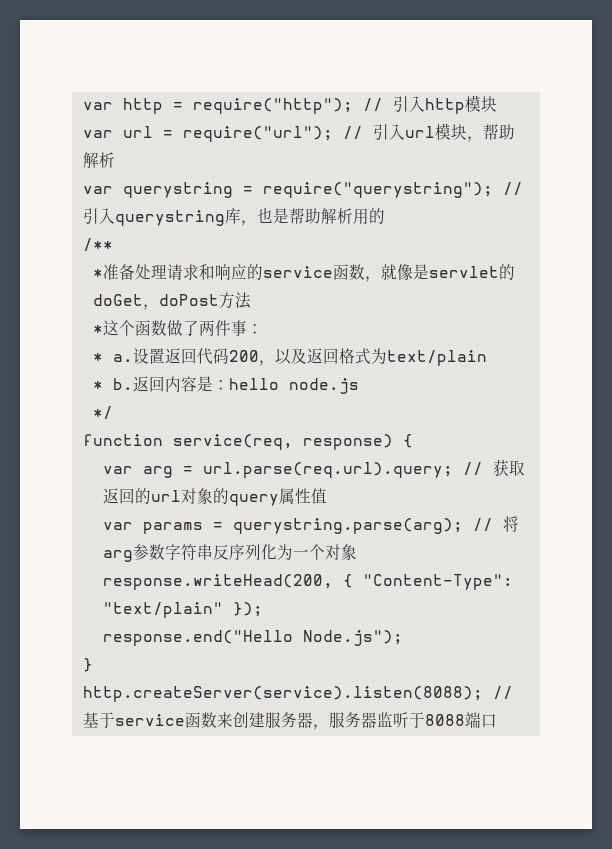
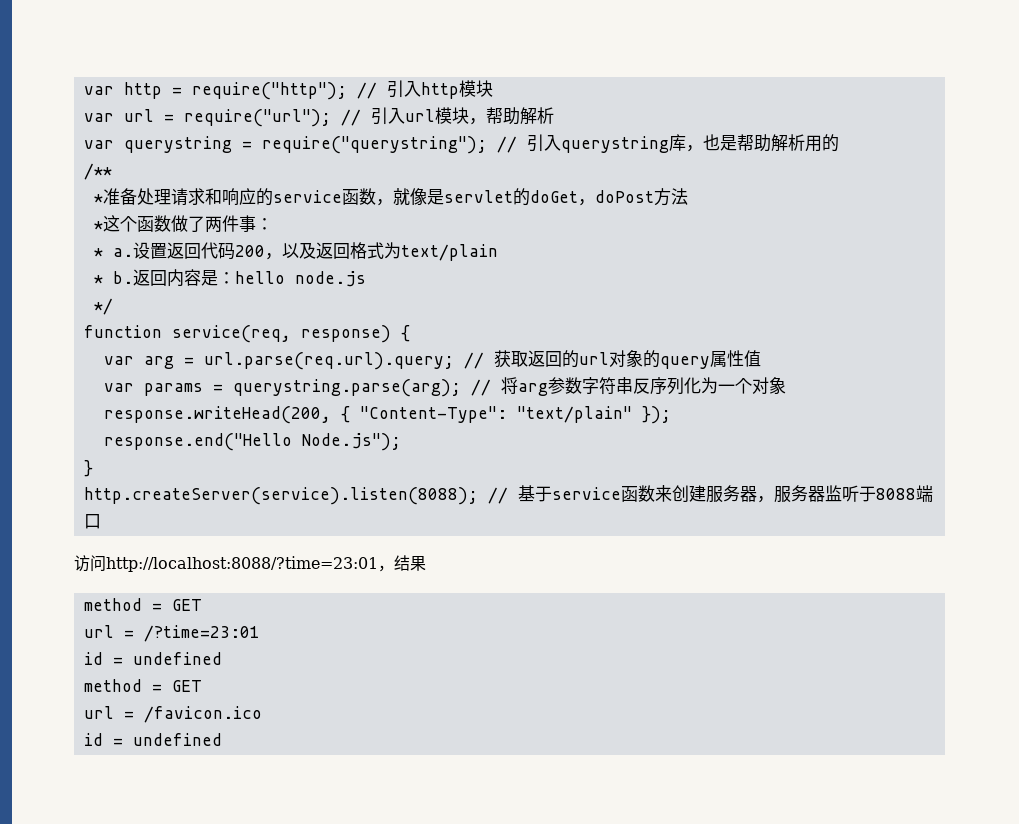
(497, 721) none -> [74,555,426,572] [83,598,202,611] [83,625,260,642] [83,652,222,665] [83,679,202,692] [83,706,262,723] [83,733,222,746] // 访问http://localhost:8088/?time=23:01，结果 // method = GET // url = /?time=23:01 // id = undefined // method = GET // url = /favicon.ico // id = undefined

